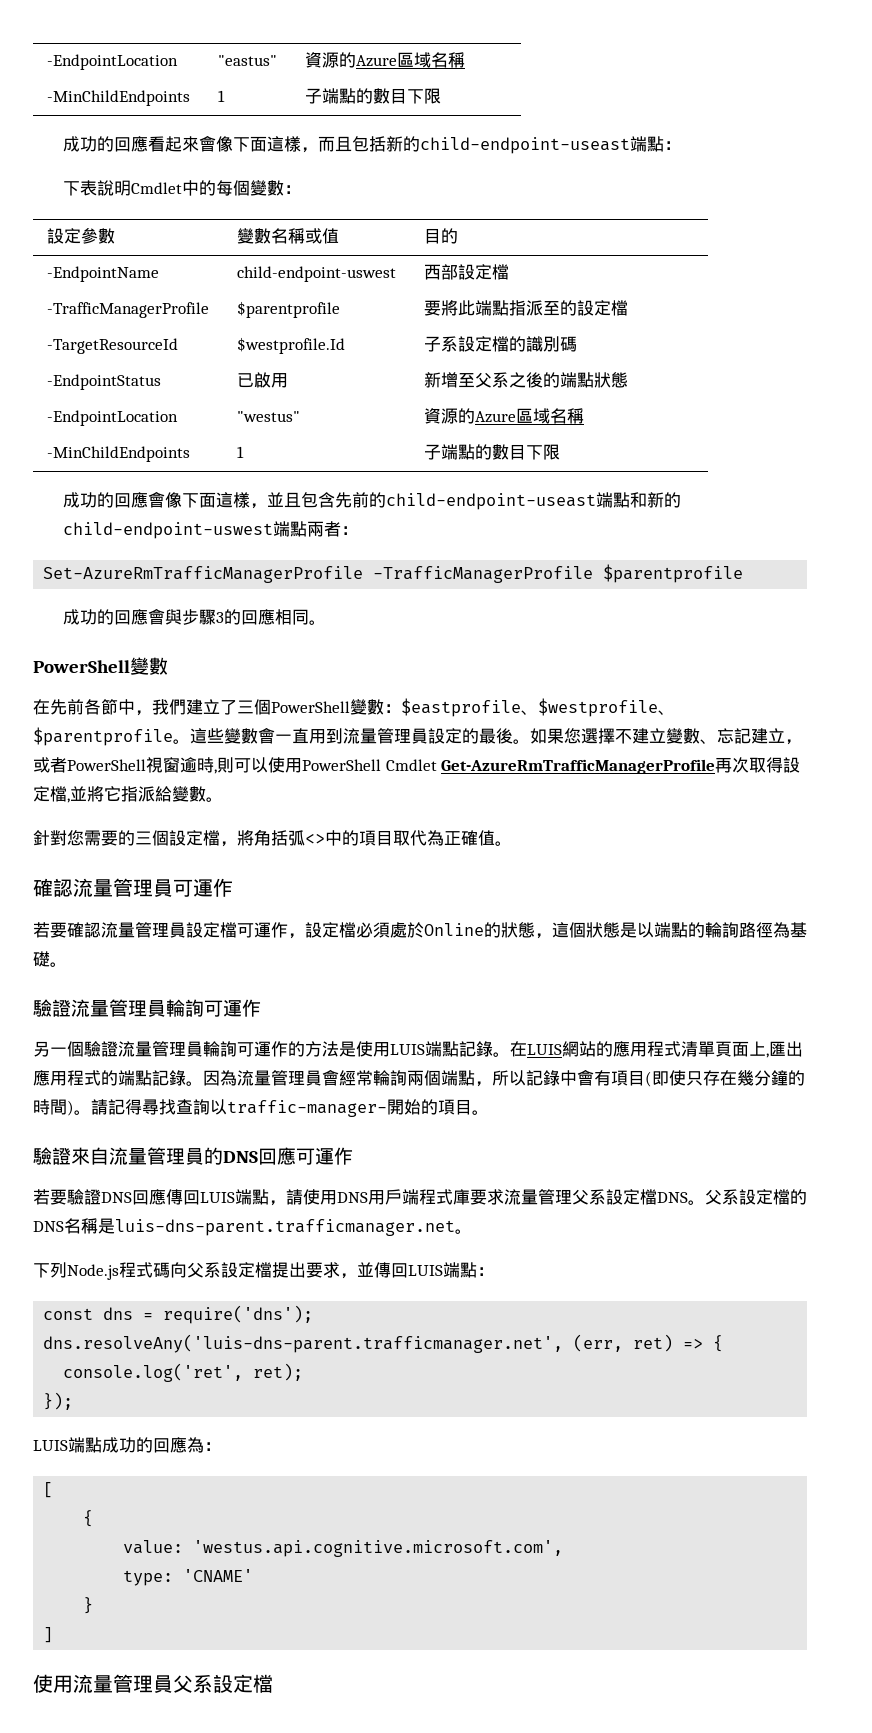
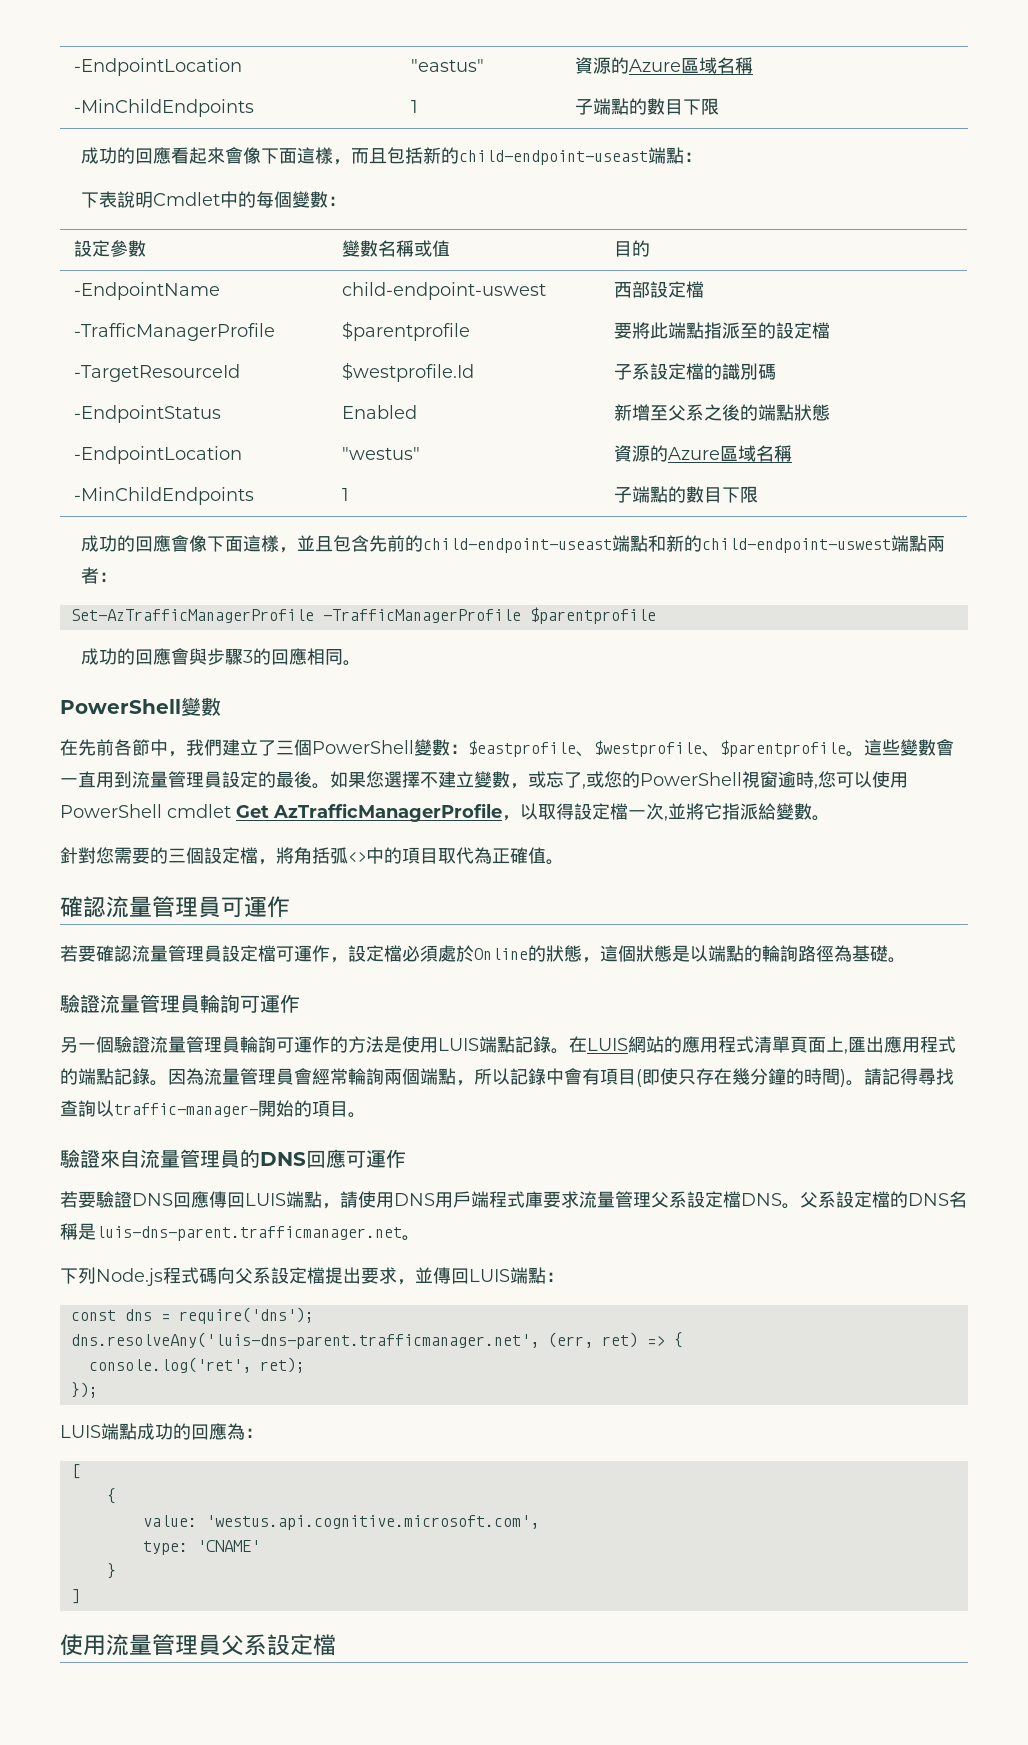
[236,372,288,388] 已啟用 -> [341,405,417,419] Enabled
[43,566,364,583] Set-AzureRmTrafficManagerProfile -> [70,609,314,623] Set-AzTrafficManagerProfile
[700,728,802,745] [33,757,67,773] 、忘記建立，或者 -> [510,771,640,789] ，或忘了,或您的
[217,757,234,773] 則 -> [818,771,836,788] 您
[385,757,750,774] Cmdlet Get-AzureRmTrafficManagerProfile再次 -> [167,803,538,822] cmdlet Get AzTrafficManagerProfile，以
(67, 794) none -> [628,803,664,820] 一次

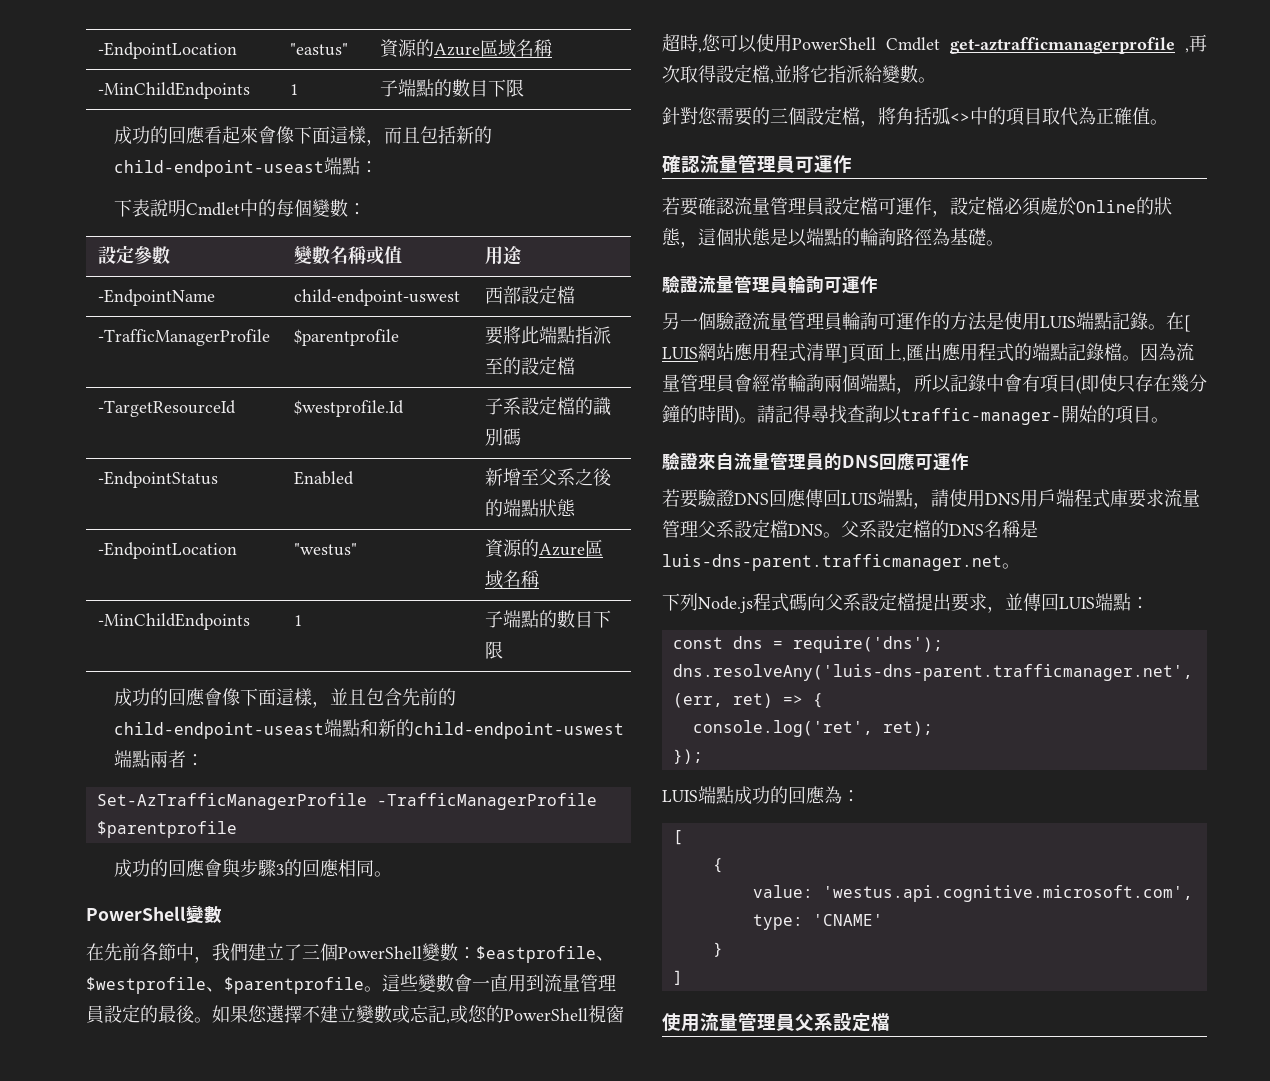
[613,240,650,257] 目的 -> [484,246,522,265] 用途
[510,771,582,789] ，或忘了 -> [392,1004,446,1023] 或忘記
[778,771,796,788] 逾 -> [662,33,680,52] 超
[167,803,538,822] cmdlet Get AzTrafficManagerProfile，以 -> [886,34,1207,54] [662,65,680,83] Cmdlet get-aztrafficmanagerprofile ,再次
[628,803,664,820] 一次 -> (770, 74) none
(587, 1044) none -> [1184,315,1190,332] [
[664,1036,682,1053] 的 -> (734, 352) none
(790, 1044) none -> [842,346,848,363] ]
(150, 1076) none -> [1104,343,1122,361] 檔

